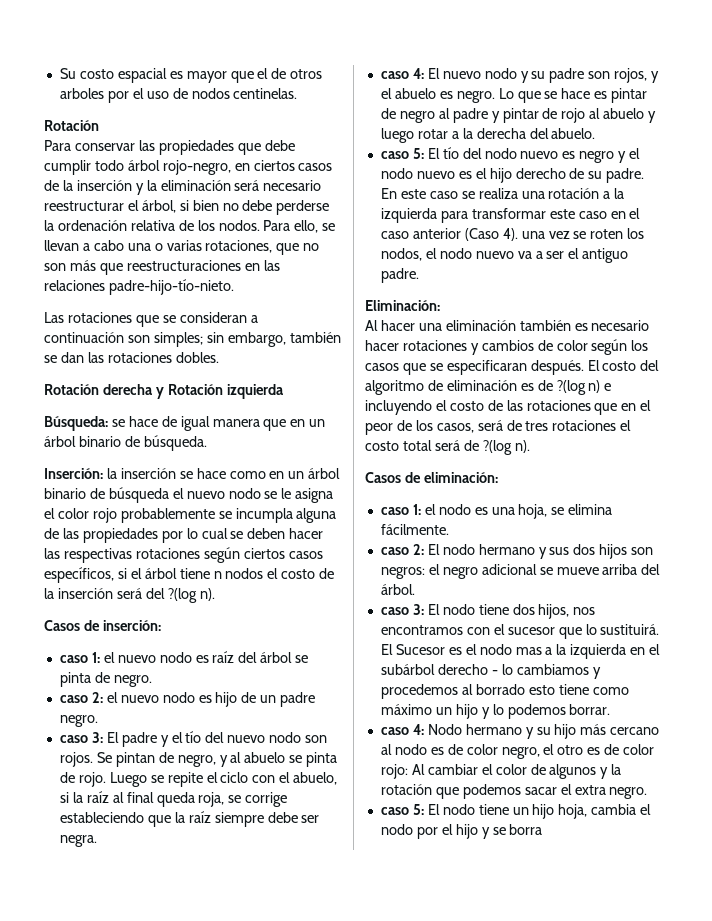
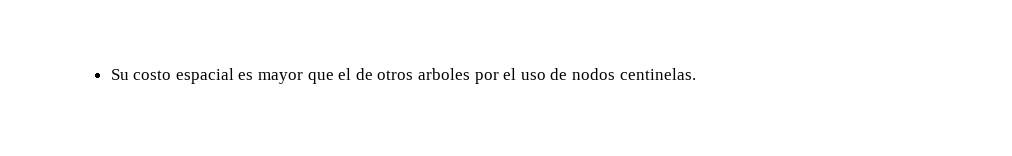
[44,120,99,131] [44,140,295,155] [44,160,333,175] [44,180,322,195] [44,200,330,215] [44,220,336,233] [44,240,320,255] [44,260,280,275] [44,279,234,295] [44,312,258,327] [44,332,341,347] [44,352,219,363] [44,384,284,399] [44,416,326,431] [44,435,207,451] [44,468,341,479] [44,487,334,503] [44,508,337,523] [44,528,324,543] [44,547,323,563] [44,567,335,583] [44,588,215,603] [44,620,161,631] [59,651,309,663] [59,672,152,687] [59,692,316,707] [59,715,98,727] [59,731,328,747] [59,752,338,767] [59,772,338,787] [59,791,288,807] [59,811,320,827] [59,835,97,847] [380,68,660,83] [380,88,648,103] [380,108,657,123] [380,128,596,143] [380,147,641,163] [380,168,645,183] [380,188,625,199] [380,208,641,223] [380,228,645,241] [380,248,629,263] [380,268,419,283] [365,300,440,311] [365,320,650,331] [365,339,649,355] [365,360,660,375] [365,380,612,395] [365,400,652,415] [365,420,632,435] [365,440,530,455] [365,472,498,483] [380,504,613,519] [380,524,449,535] [380,544,654,559] [380,564,661,579] [380,584,415,595] [380,604,596,619] [380,624,660,639] [380,644,661,659] [380,664,601,679] [380,684,629,699] [380,704,611,719] [380,724,660,739] [380,744,655,759] [380,764,622,779] [380,784,648,799] [380,804,652,819] [380,824,543,839] // Rotación // Para conservar las propiedades que debe cumplir todo árbol rojo-negro, en ciertos casos de la inserción y la eliminación será necesario reestructurar el árbol, si bien no debe perderse la ordenación relativa de los nodos. Para ello, se llevan a cabo una o varias rotaciones, que no son más que reestructuraciones en las relaciones padre-hijo-tío-nieto. // Las rotaciones que se consideran a continuación son simples; sin embargo, también se dan las rotaciones dobles. // Rotación derecha y Rotación izquierda // Búsqueda: se hace de igual manera que en un árbol binario de búsqueda. // Inserción: la inserción se hace como en un árbol binario de búsqueda el nuevo nodo se le asigna el color rojo probablemente se incumpla alguna de las propiedades por lo cual se deben hacer las respectivas rotaciones según ciertos casos específicos, si el árbol tiene n nodos el costo de la inserción será del ?(log n). // Casos de inserción: // caso 1: el nuevo nodo es raíz del árbol se pinta de negro. // caso 2: el nuevo nodo es hijo de un padre negro. // caso 3: El padre y el tío del nuevo nodo son rojos. Se pintan de negro, y al abuelo se pinta de rojo. Luego se repite el ciclo con el abuelo, si la raíz al final queda roja, se corrige estableciendo que la raíz siempre debe ser negra. // caso 4: El nuevo nodo y su padre son rojos, y el abuelo es negro. Lo que se hace es pintar de negro al padre y pintar de rojo al abuelo y luego rotar a la derecha del abuelo. // caso 5: El tío del nodo nuevo es negro y el nodo nuevo es el hijo derecho de su padre. En este caso se realiza una rotación a la izquierda para transformar este caso en el caso anterior (Caso 4). una vez se roten los nodos, el nodo nuevo va a ser el antiguo padre. // Eliminación: // Al hacer una eliminación también es necesario hacer rotaciones y cambios de color según los casos que se especificaran después. El costo del algoritmo de eliminación es de ?(log n) e incluyendo el costo de las rotaciones que en el peor de los casos, será de tres rotaciones el costo total será de ?(log n). // Casos de eliminación: // caso 1: el nodo es una hoja, se elimina fácilmente. // caso 2: El nodo hermano y sus dos hijos son negros: el negro adicional se mueve arriba del árbol. // caso 3: El nodo tiene dos hijos, nos encontramos con el sucesor que lo sustituirá. El Sucesor es el nodo mas a la izquierda en el subárbol derecho - lo cambiamos y procedemos al borrado esto tiene como máximo un hijo y lo podemos borrar. // caso 4: Nodo hermano y su hijo más cercano al nodo es de color negro, el otro es de color rojo: Al cambiar el color de algunos y la rotación que podemos sacar el extra negro. // caso 5: El nodo tiene un hijo hoja, cambia el nodo por el hijo y se borra -> (696, 74) none

